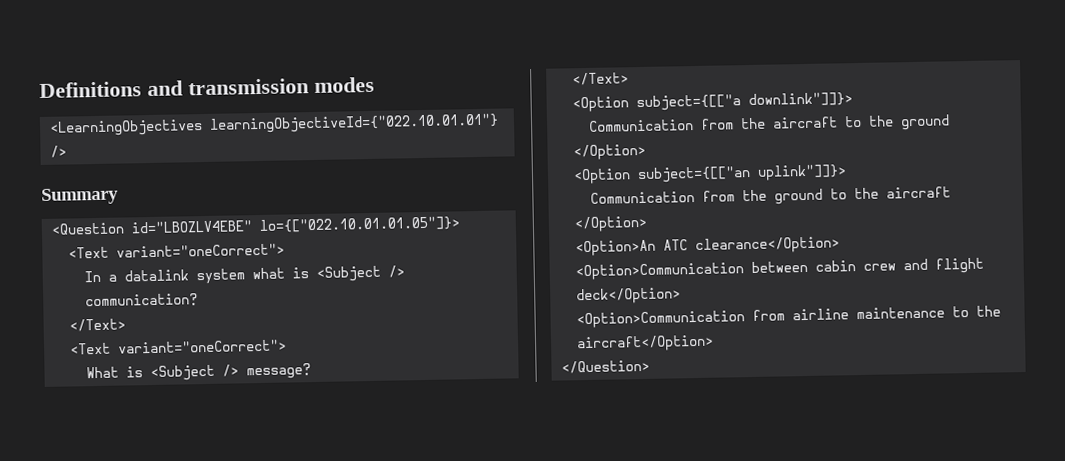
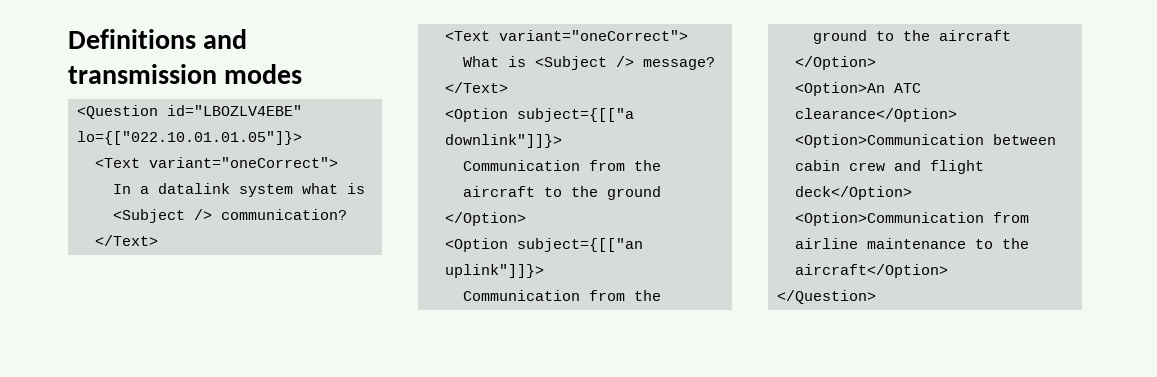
[48,113,499,137] [49,145,67,158] [41,187,119,205] // <LearningObjectives learningObjectiveId={"022.10.01.01"} /> // Summary -> (303, 74) none

